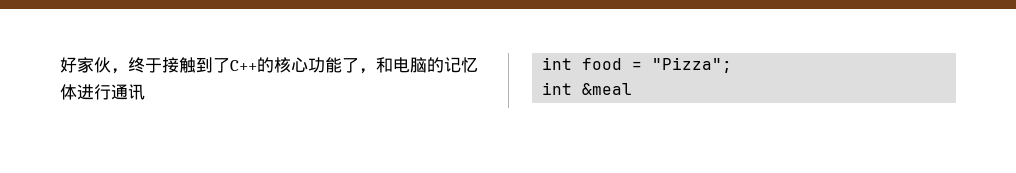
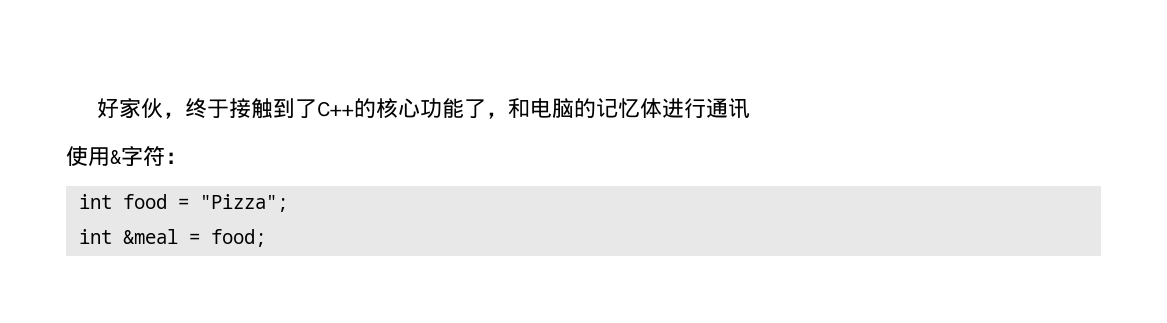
(145, 92) none -> [66,146,187,167] // 使用&字符：
(633, 89) none -> [189,229,267,247] = food;

